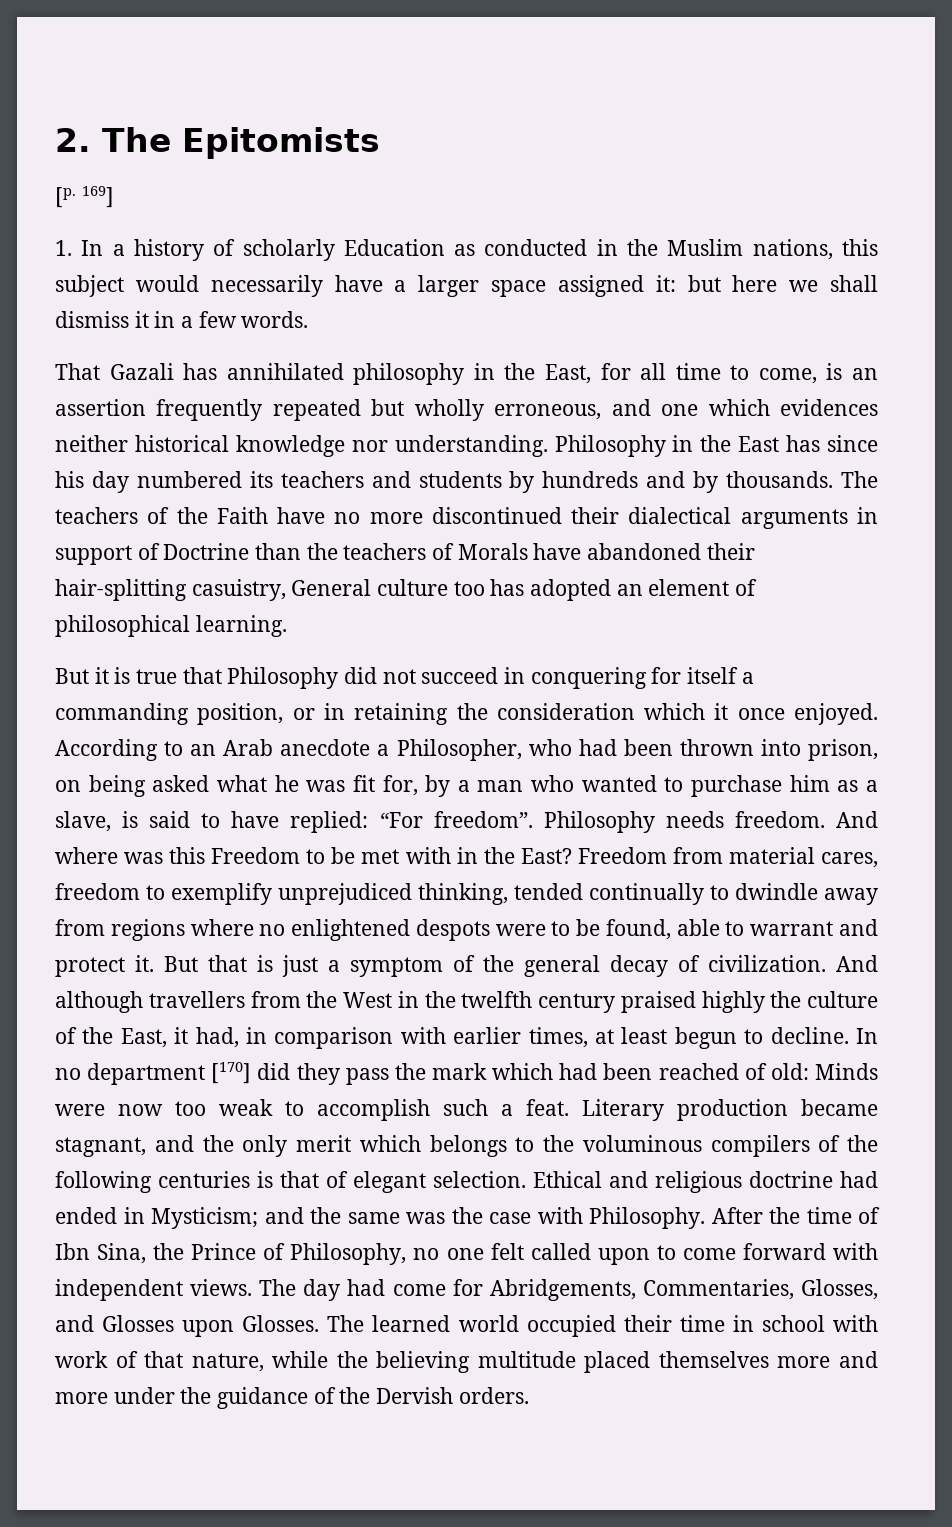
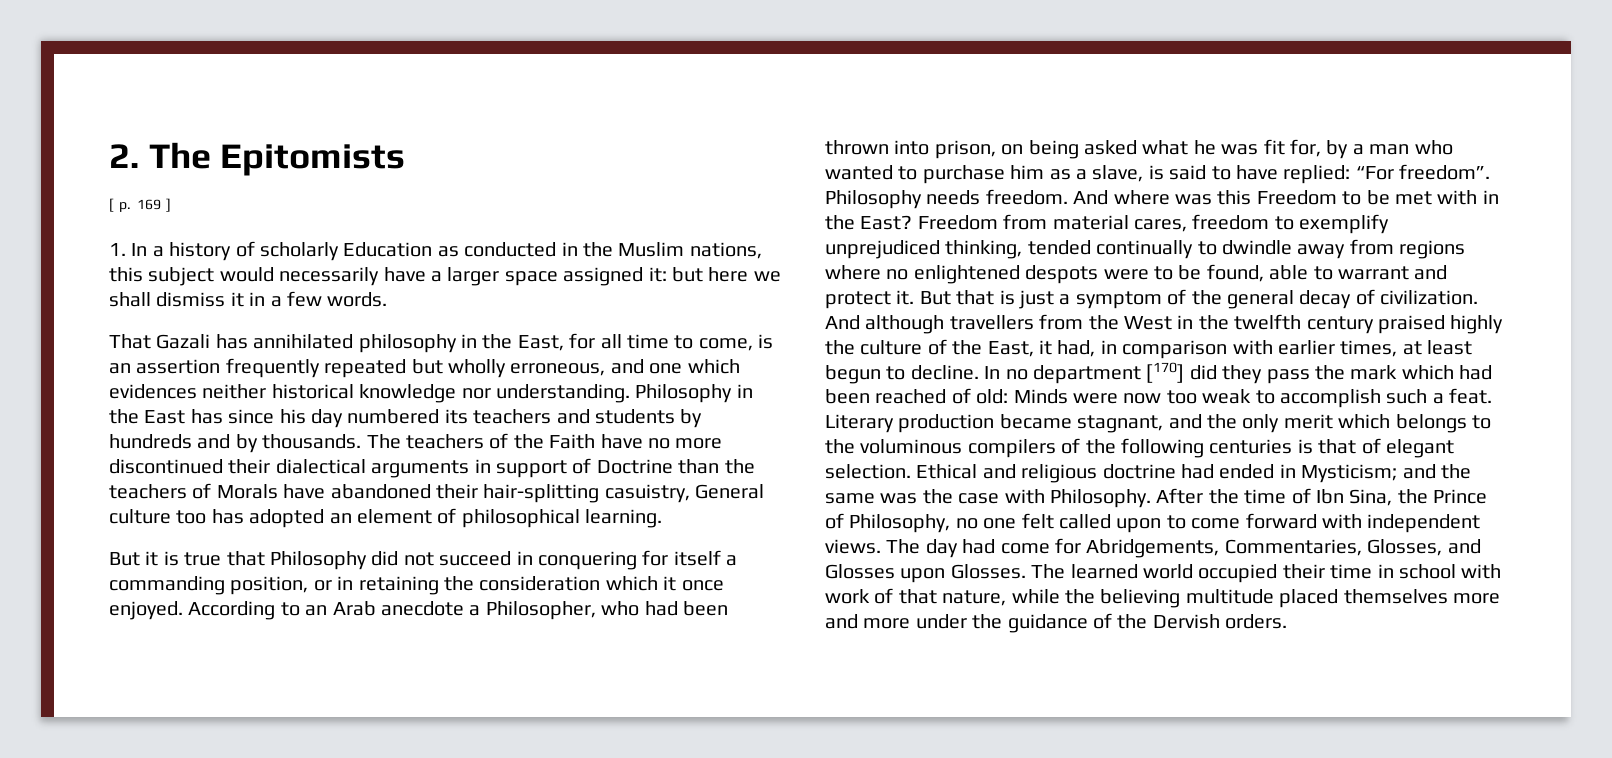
[55,186,114,208] [p. 169] -> [109,198,172,212] [ p. 169 ]

